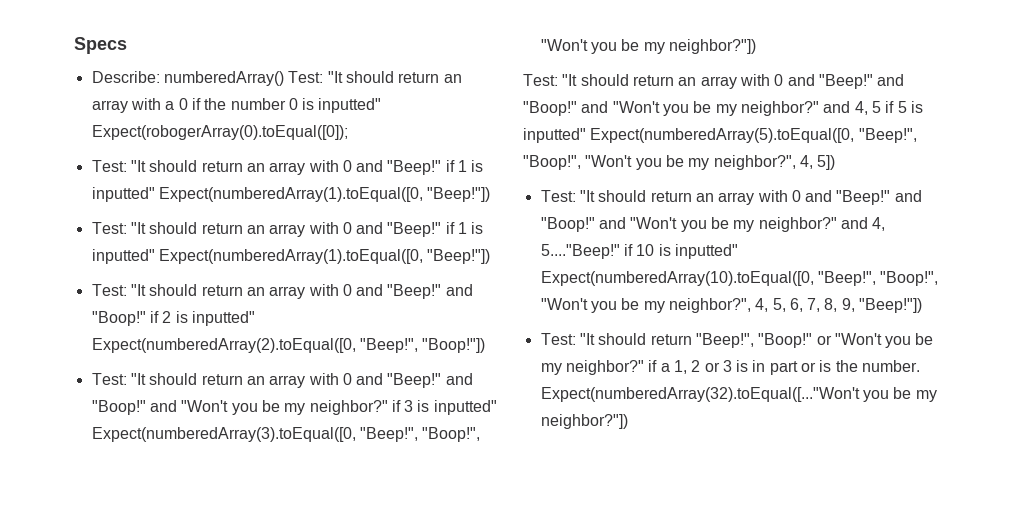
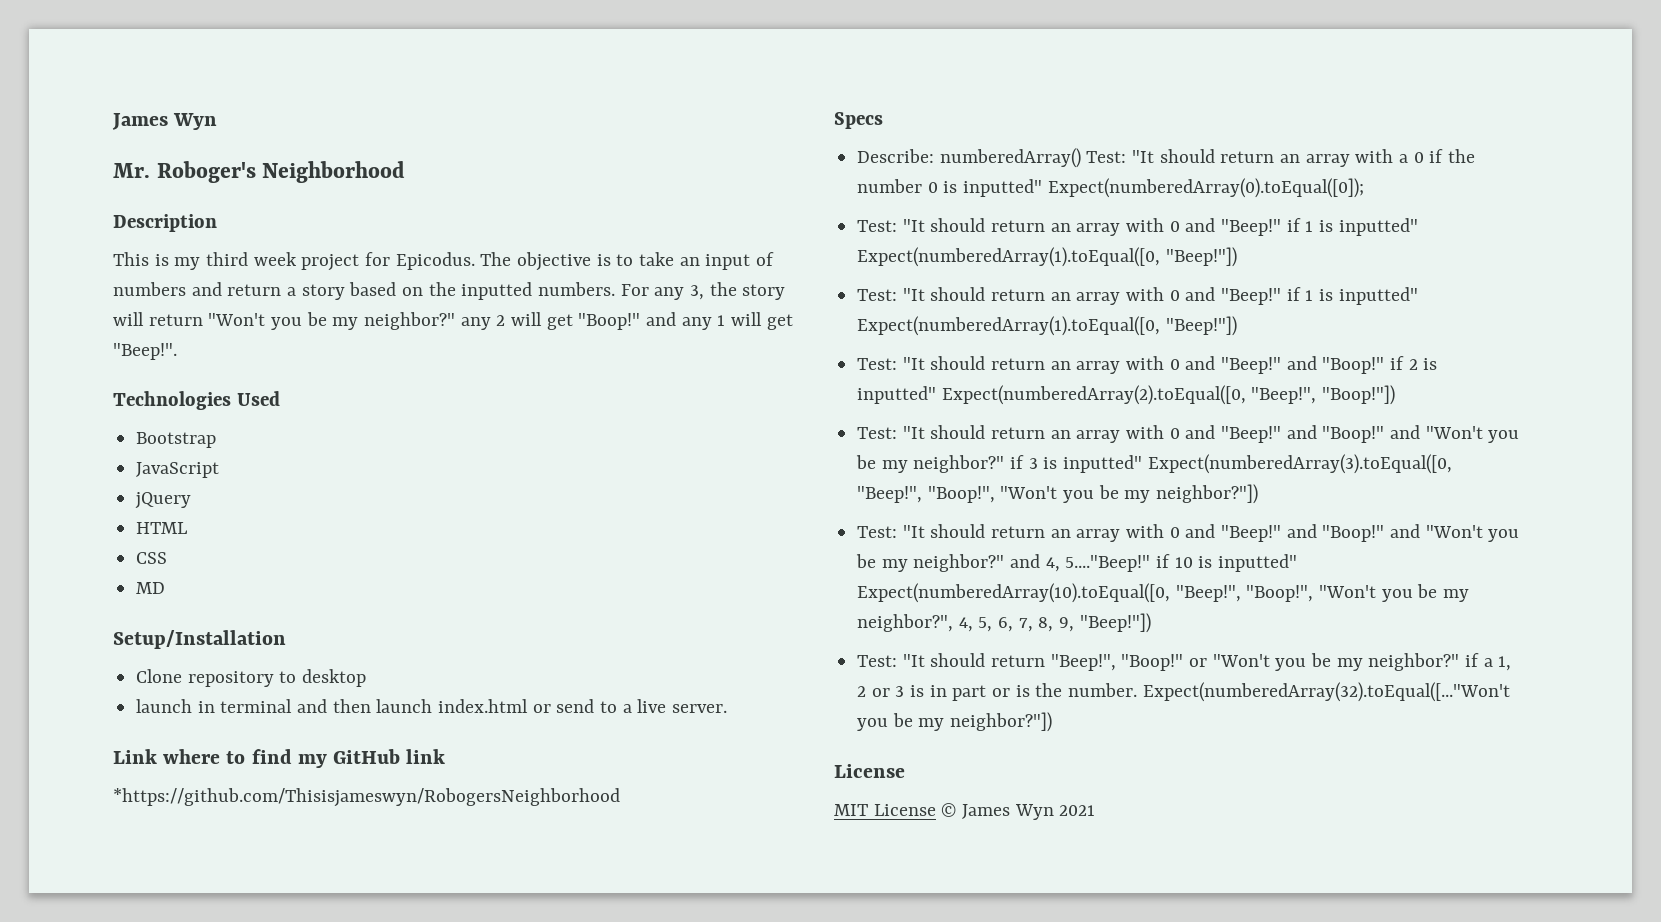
(74, 45) none -> [112,113,218,130] [113,161,406,183] [113,214,217,232] [113,252,775,271] [113,282,786,300] [113,312,793,330] [113,343,177,360] [113,391,280,410] [136,432,217,448] [136,462,220,478] [135,492,192,509] [136,522,188,534] [136,552,168,564] [136,582,166,594] [113,630,286,649] [136,669,367,687] [136,699,728,713] [113,749,446,768] [113,788,620,807] James Wyn // Mr. Roboger's Neighborhood // Description // This is my third week project for Epicodus. The objective is to take an input of numbers and return a story based on the inputted numbers. For any 3, the story will return "Won't you be my neighbor?" any 2 will get "Boop!" and any 1 will get "Beep!". // Technologies Used // Bootstrap // JavaScript // jQuery // HTML // CSS // MD // Setup/Installation // Clone repository to desktop // launch in terminal and then launch index.html or send to a live server. // Link where to find my GitHub link // *https://github.com/Thisisjameswyn/RobogersNeighborhood //
[91,125,348,140] Expect(robogerArray(0).toEqual([0]); -> [1047,178,1364,198] Expect(numberedArray(0).toEqual([0]);
[523,74,905,89] [523,101,923,116] [523,128,917,143] [523,155,836,170] // Test: "It should return an array with 0 and "Beep!" and "Boop!" and "Won't you be my neighbor?" and 4, 5 if 5 is inputted" Expect(numberedArray(5).toEqual([0, "Beep!", "Boop!", "Won't you be my neighbor?", 4, 5]) -> (1259, 494) none
(628, 421) none -> [834,764,905,778] [834,803,1096,820] // License // MIT License © James Wyn 2021

